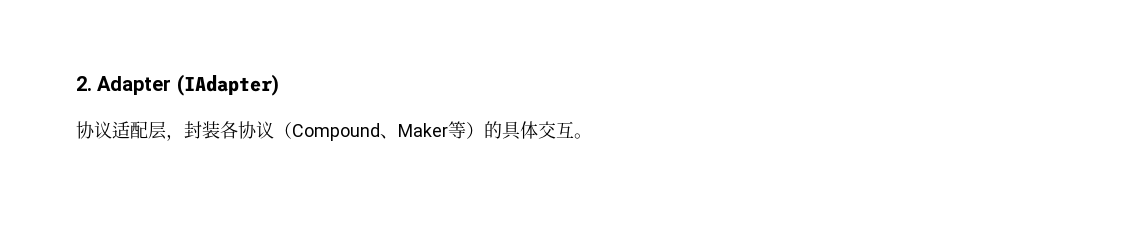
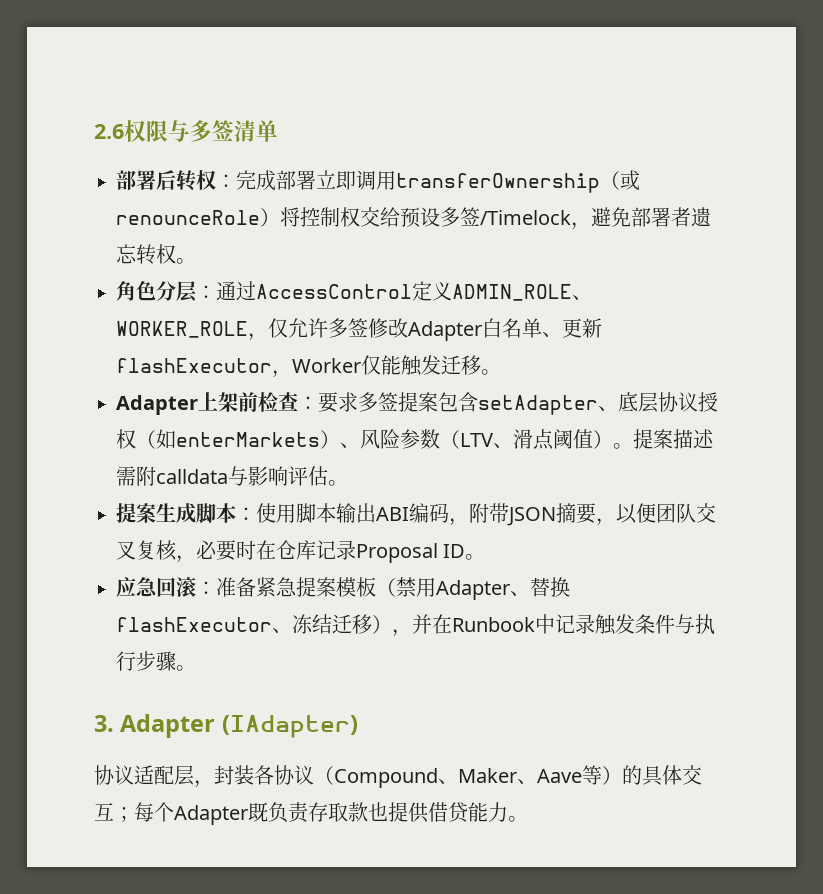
[76,76,92,91] 2. -> [94,120,278,142] [116,170,640,193] [116,207,711,230] [116,244,196,265] [116,281,592,302] [116,318,602,341] [116,355,501,378] [116,392,718,415] [116,429,714,450] [116,466,348,486] [116,503,716,526] [116,540,486,563] [116,577,570,600] [116,614,715,637] [116,651,196,671] [94,715,114,732] 2.6权限与多签清单 // 部署后转权：完成部署立即调用transferOwnership（或renounceRole）将控制权交给预设多签/Timelock，避免部署者遗忘转权。 // 角色分层：通过AccessControl定义ADMIN_ROLE、WORKER_ROLE，仅允许多签修改Adapter白名单、更新flashExecutor，Worker仅能触发迁移。 // Adapter上架前检查：要求多签提案包含setAdapter、底层协议授权（如enterMarkets）、风险参数（LTV、滑点阈值）。提案描述需附calldata与影响评估。 // 提案生成脚本：使用脚本输出ABI编码，附带JSON摘要，以便团队交叉复核，必要时在仓库记录Proposal ID。 // 应急回滚：准备紧急提案模板（禁用Adapter、替换flashExecutor、冻结迁移），并在Runbook中记录触发条件与执行步骤。 // 3.
(448, 130) none -> [517,769,582,784] 、Aave
(574, 129) none -> [114,802,508,825] ；每个Adapter既负责存取款也提供借贷能力

